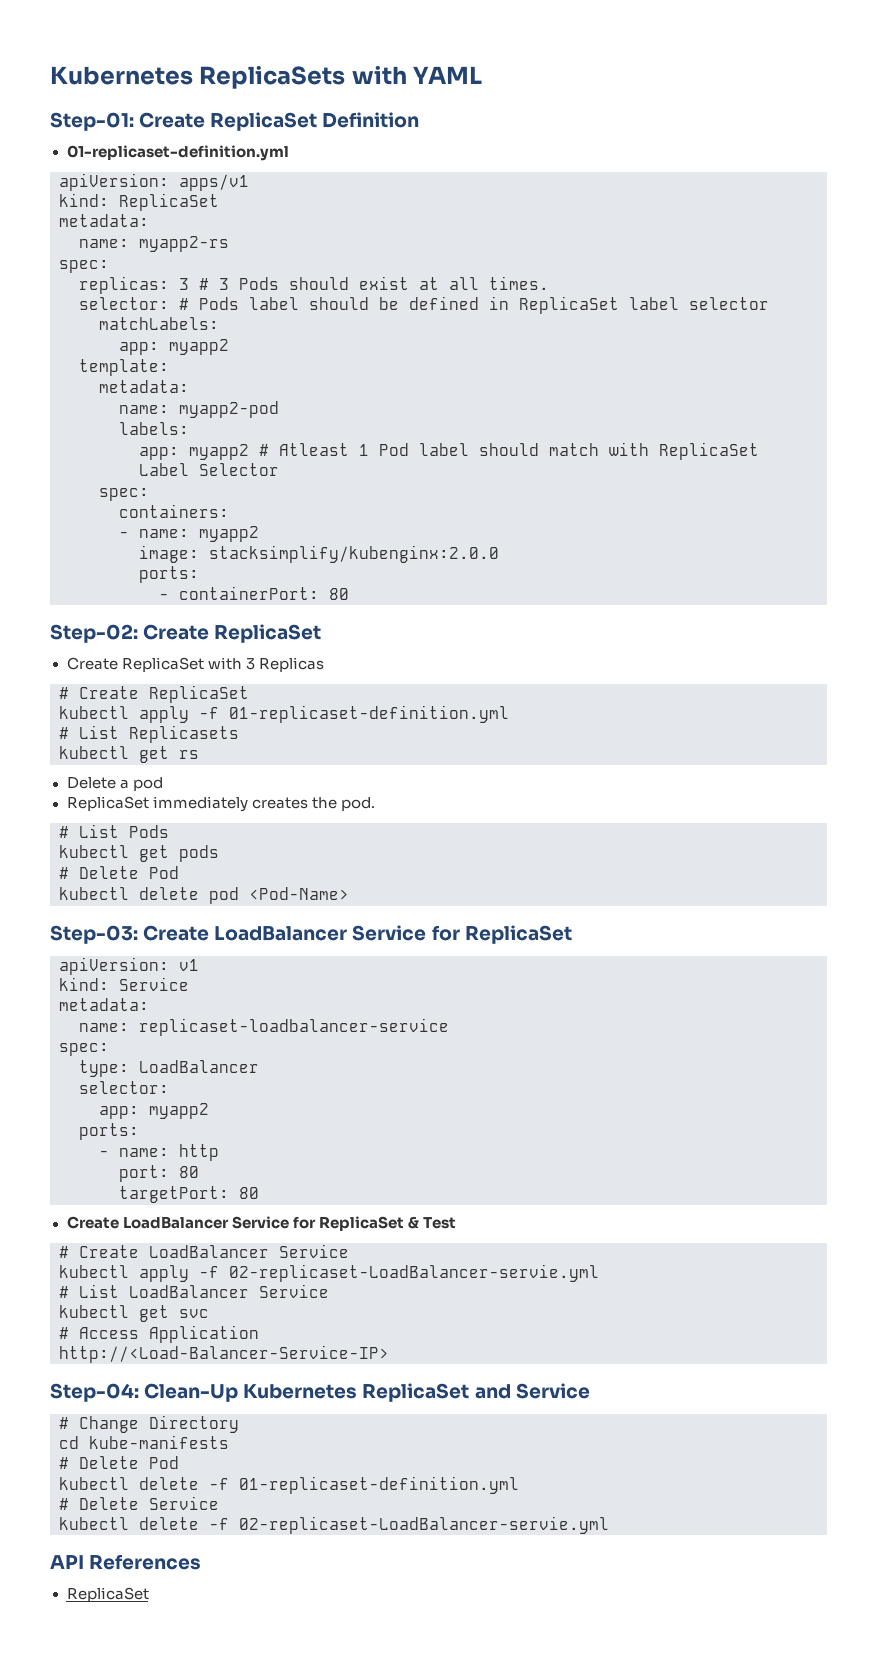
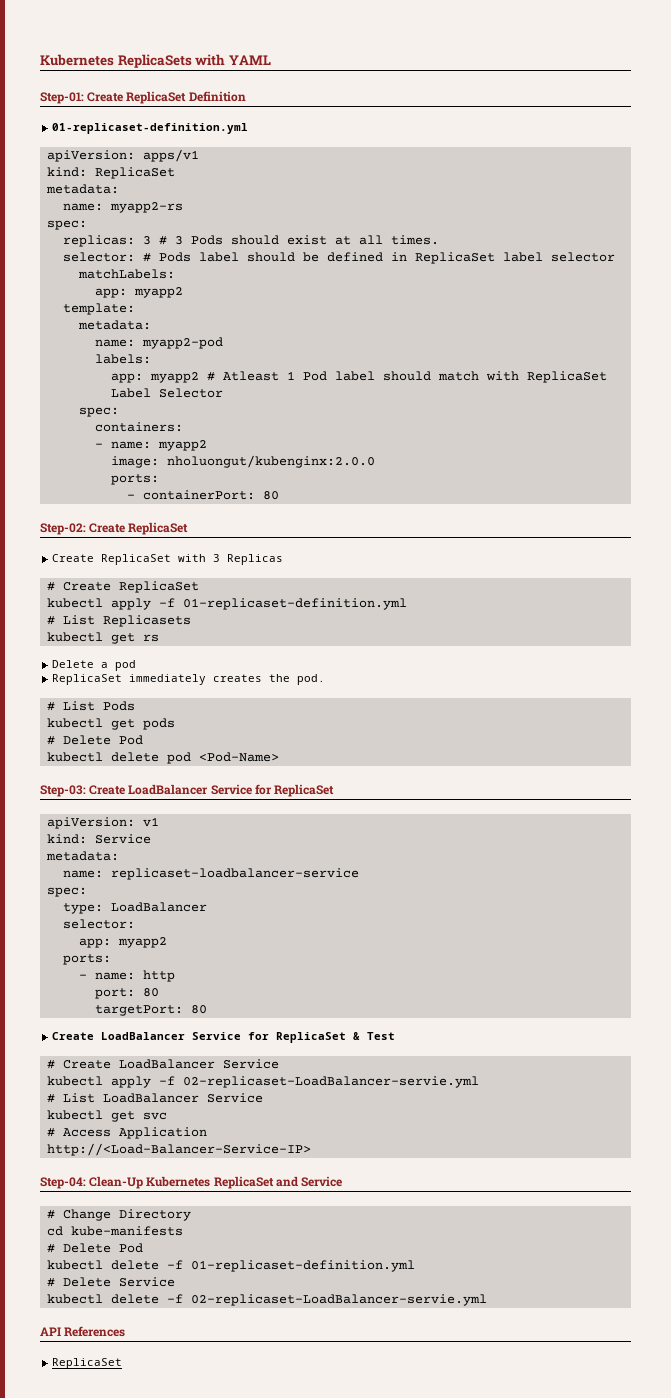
[209,545,499,563] stacksimplify/kubenginx:2.0.0 -> [166,455,375,468] nholuongut/kubenginx:2.0.0

